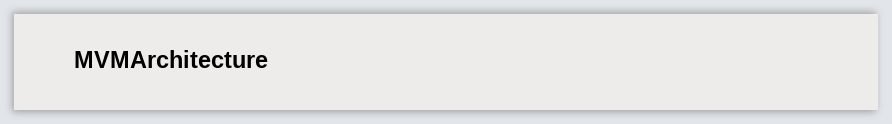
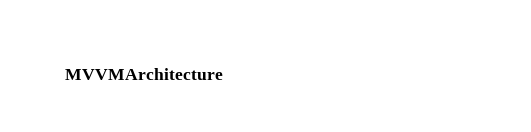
[74,50,268,68] MVMArchitecture -> [65,68,223,80] MVVMArchitecture

